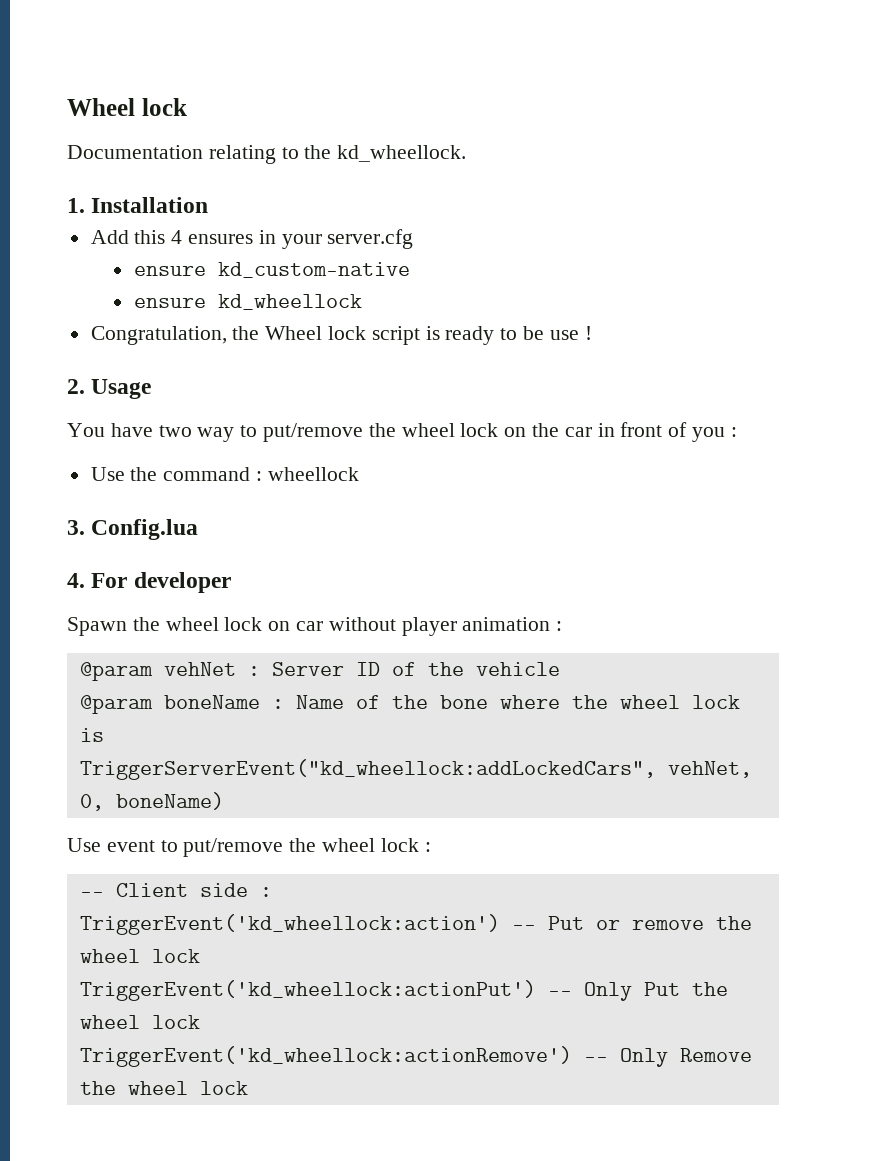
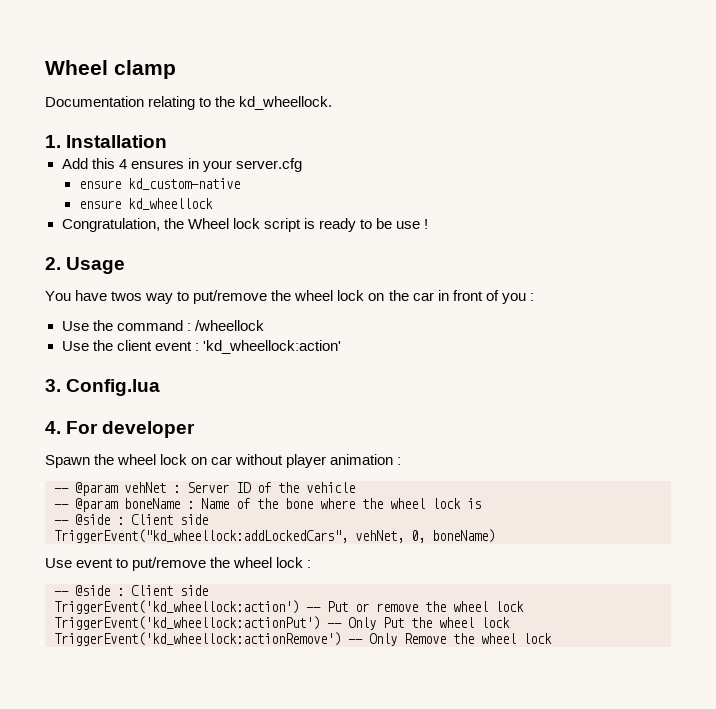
[67,98,187,116] Wheel lock -> [45,60,176,79] Wheel clamp
[158,425,192,437] two -> [111,291,143,301] twos
[267,467,359,481] wheellock -> [194,320,264,331] [61,340,341,354] /wheellock // Use the client event : 'kd_wheellock:action'
(563, 626) none -> [54,488,69,493] --
(560, 669) none -> [54,504,69,509] --
[79,759,656,780] TriggerServerEvent("kd_wheellock:addLockedCars", -> [54,514,208,525] [54,529,348,543] -- @side : Client side // TriggerEvent("kd_wheellock:addLockedCars",
[115,883,272,897] Client side : -> [75,585,208,596] @side : Client side

